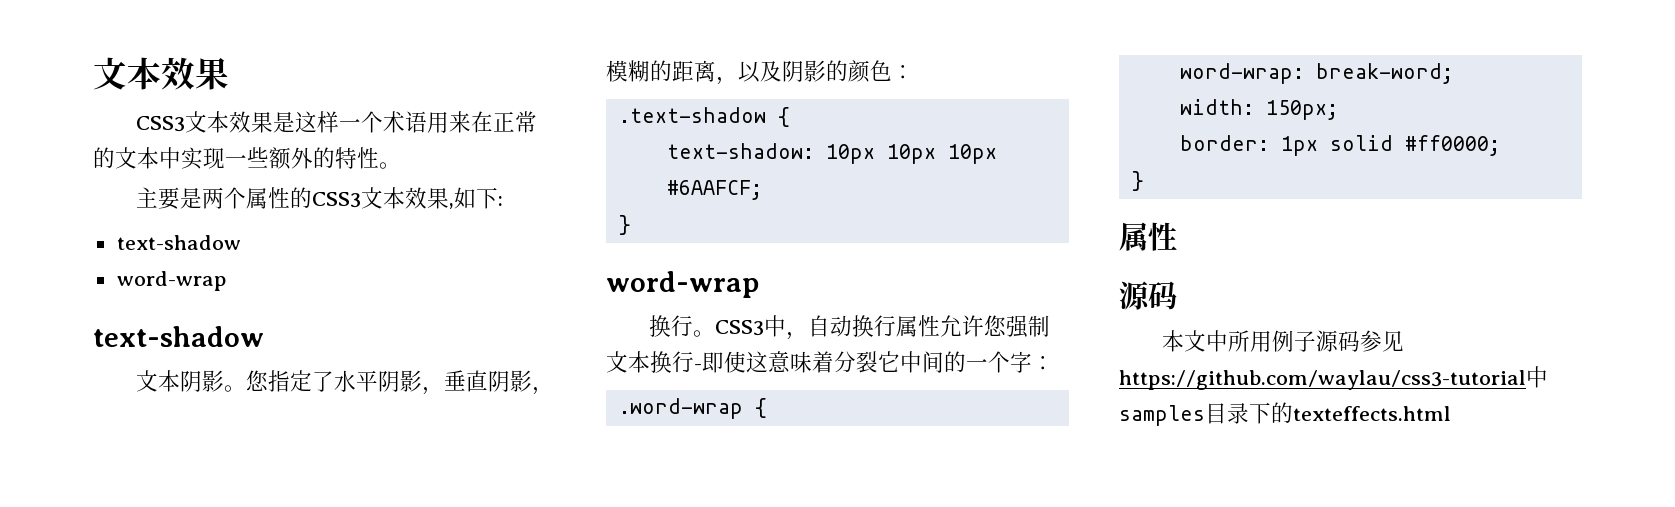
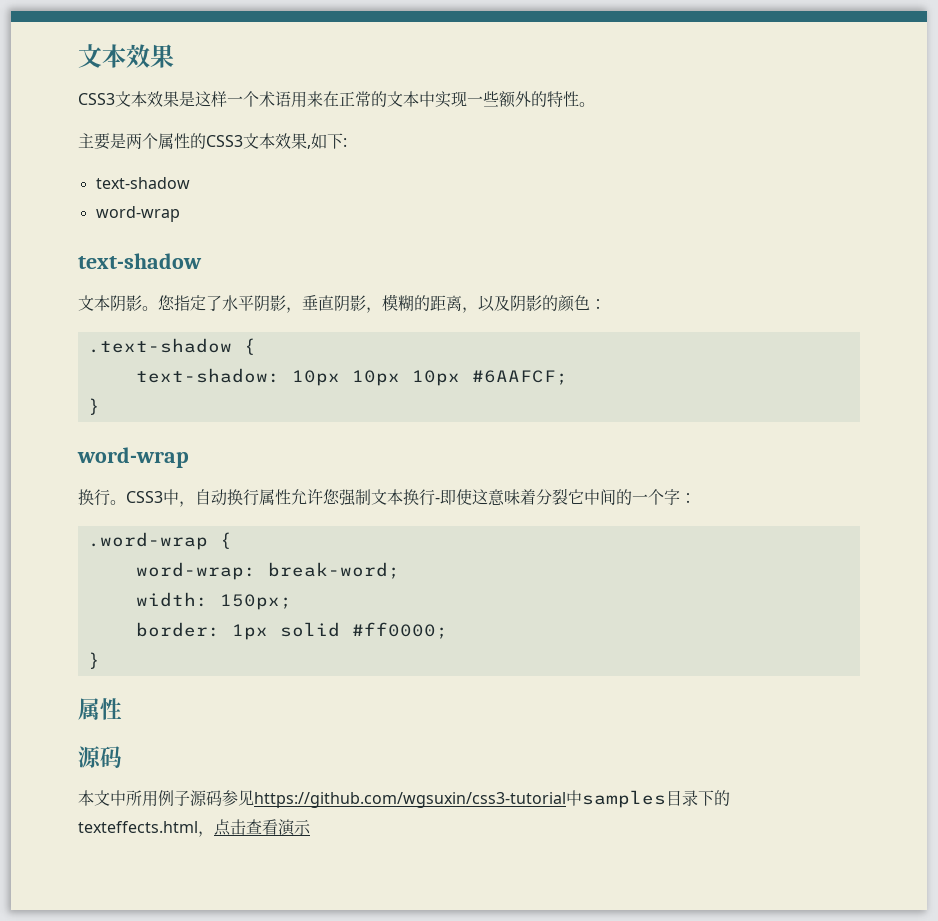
[1119,370,1526,390] https://github.com/waylau/css3-tutorial -> [254,792,566,808] https://github.com/wgsuxin/css3-tutorial
(1451, 413) none -> [198,819,311,837] ，点击查看演示

